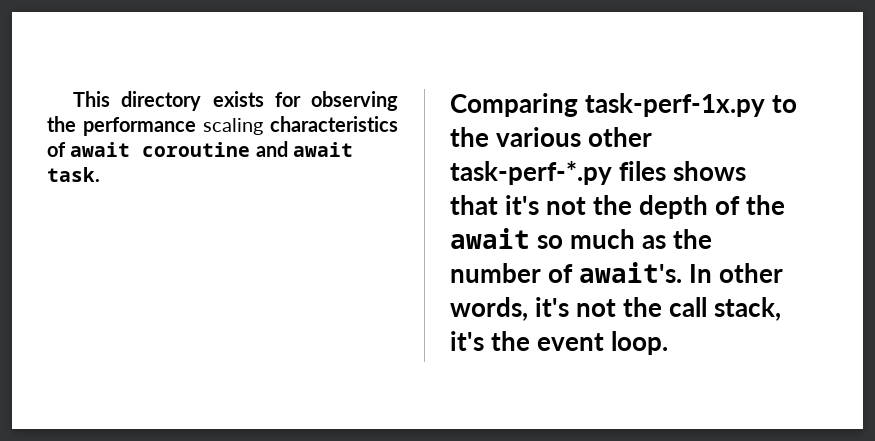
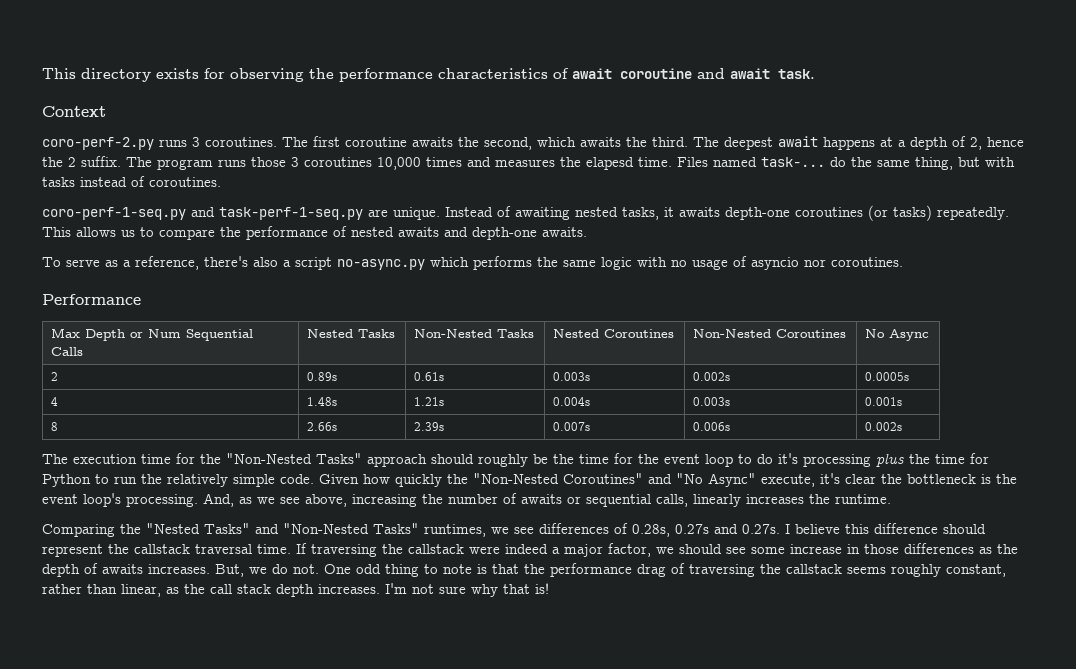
[203,118,263,135] scaling -> (433, 75) none
[450,93,798,117] [450,127,653,147] [450,161,747,185] [450,195,786,219] [450,228,713,249] [450,262,784,283] [450,297,782,321] [450,331,669,355] Comparing task-perf-1x.py to the various other task-perf-*.py files shows that it's not the depth of the await so much as the number of await's. In other words, it's not the call stack, it's the event loop. -> [42,106,106,117] [42,136,1024,150] [42,156,1015,170] [42,176,221,187] [42,205,1009,221] [42,226,587,240] [42,256,903,270] [42,294,141,305] [51,328,254,341] [51,347,84,356] [307,329,396,338] [414,329,535,338] [553,329,675,338] [693,329,847,338] [865,329,930,341] [51,372,59,381] [307,372,338,381] [414,372,445,381] [553,372,591,381] [693,372,731,381] [865,372,910,381] [51,397,59,406] [307,397,338,406] [414,397,445,406] [553,397,591,406] [693,397,731,406] [865,397,903,406] [51,422,59,431] [307,422,338,431] [414,422,445,431] [553,422,591,431] [693,422,731,431] [865,422,903,431] [42,453,989,467] [42,473,1017,487] [42,493,891,507] [42,523,986,537] [42,543,1018,557] [42,563,1006,577] [42,583,549,597] Context // coro-perf-2.py runs 3 coroutines. The first coroutine awaits the second, which awaits the third. The deepest await happens at a depth of 2, hence the 2 suffix. The program runs those 3 coroutines 10,000 times and measures the elapesd time. Files named task-... do the same thing, but with tasks instead of coroutines. // coro-perf-1-seq.py and task-perf-1-seq.py are unique. Instead of awaiting nested tasks, it awaits depth-one coroutines (or tasks) repeatedly. This allows us to compare the performance of nested awaits and depth-one awaits. // To serve as a reference, there's also a script no-async.py which performs the same logic with no usage of asyncio nor coroutines. // Performance // Max Depth or Num Sequential Calls | Nested Tasks | Non-Nested Tasks | Nested Coroutines | Non-Nested Coroutines | No Async // 2 | 0.89s | 0.61s | 0.003s | 0.002s | 0.0005s // 4 | 1.48s | 1.21s | 0.004s | 0.003s | 0.001s // 8 | 2.66s | 2.39s | 0.007s | 0.006s | 0.002s // The execution time for the "Non-Nested Tasks" approach should roughly be the time for the event loop to do it's processing plus the time for Python to run the relatively simple code. Given how quickly the "Non-Nested Coroutines" and "No Async" execute, it's clear the bottleneck is the event loop's processing. And, as we see above, increasing the number of awaits or sequential calls, linearly increases the runtime. // Comparing the "Nested Tasks" and "Non-Nested Tasks" runtimes, we see differences of 0.28s, 0.27s and 0.27s. I believe this difference should represent the callstack traversal time. If traversing the callstack were indeed a major factor, we should see some increase in those differences as the depth of awaits increases. But, we do not. One odd thing to note is that the performance drag of traversing the callstack seems roughly constant, rather than linear, as the call stack depth increases. I'm not sure why that is!

